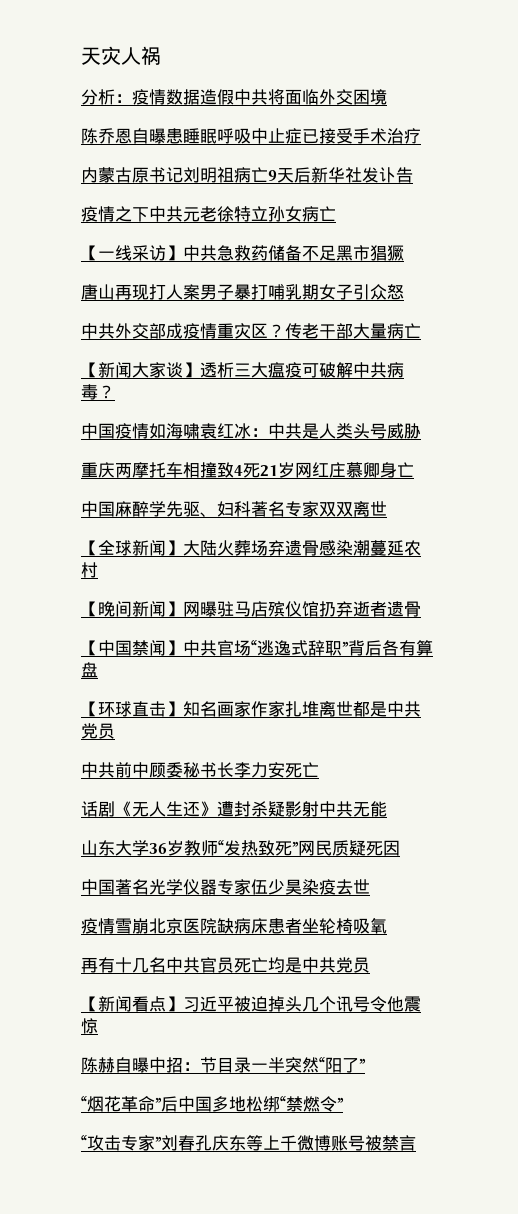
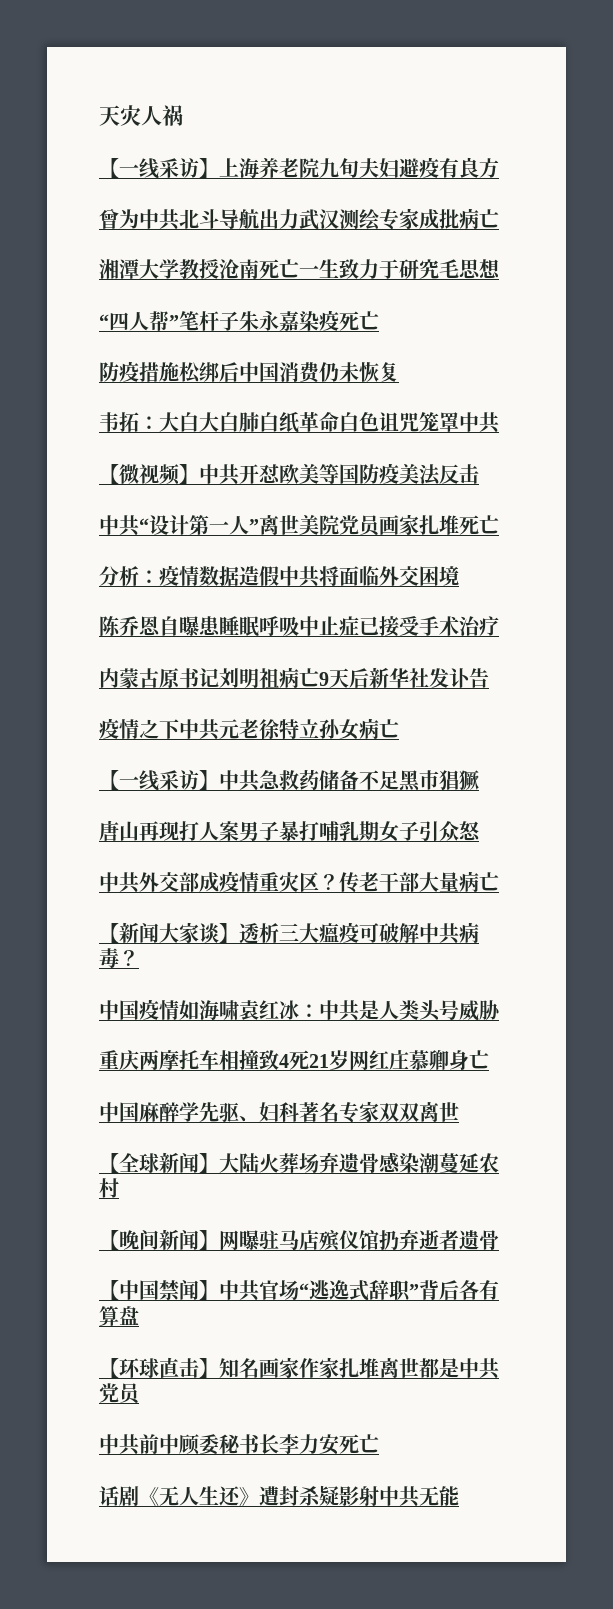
(161, 55) none -> [99,157,499,179] [99,208,499,231] [99,259,501,279] [99,310,379,332] [99,361,399,384] [99,412,500,433] [99,463,479,486] [99,514,499,537] // 【一线采访】上海养老院九旬夫妇避疫有良方 // 曾为中共北斗导航出力武汉测绘专家成批病亡 // 湘潭大学教授沧南死亡一生致力于研究毛思想 // “四人帮”笔杆子朱永嘉染疫死亡 // 防疫措施松绑后中国消费仍未恢复 // 韦拓：大白大白肺白纸革命白色诅咒笼罩中共 // 【微视频】中共开怼欧美等国防疫美法反击 // 中共“设计第一人”离世美院党员画家扎堆死亡
[81,840,400,856] [81,879,370,895] [81,918,387,934] [81,957,370,973] [81,996,421,1012] [81,1018,98,1034] [81,1057,366,1073] [81,1096,344,1112] [81,1135,416,1151] // 山东大学36岁教师“发热致死”网民质疑死因 // 中国著名光学仪器专家伍少昊染疫去世 // 疫情雪崩北京医院缺病床患者坐轮椅吸氧 // 再有十几名中共官员死亡均是中共党员 // 【新闻看点】习近平被迫掉头几个讯号令他震惊 // 陈赫自曝中招：节目录一半突然“阳了” // “烟花革命”后中国多地松绑“禁燃令” // “攻击专家”刘春孔庆东等上千微博账号被禁言 -> (459, 1496) none

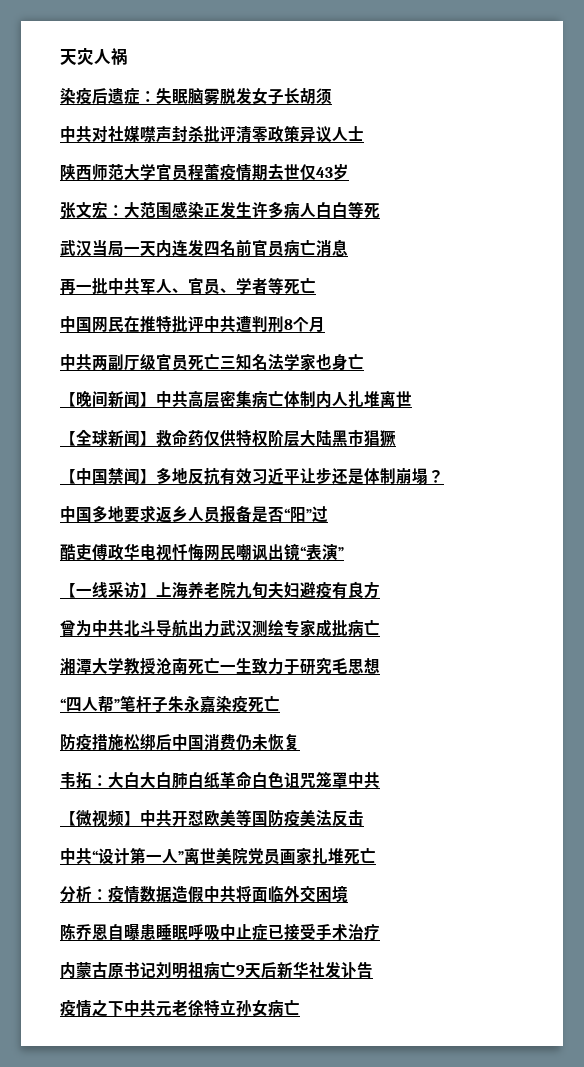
(183, 115) none -> [60,87,332,105] [60,125,364,143] [60,163,349,181] [60,201,380,219] [60,239,348,257] [60,277,316,295] [60,315,325,333] [60,353,364,371] [60,391,412,408] [60,429,396,447] [60,467,444,485] [60,505,328,523] [60,543,344,561] // 染疫后遗症：失眠脑雾脱发女子长胡须 // 中共对社媒噤声封杀批评清零政策异议人士 // 陕西师范大学官员程蕾疫情期去世仅43岁 // 张文宏：大范围感染正发生许多病人白白等死 // 武汉当局一天内连发四名前官员病亡消息 // 再一批中共军人、官员、学者等死亡 // 中国网民在推特批评中共遭判刑8个月 // 中共两副厅级官员死亡三知名法学家也身亡 // 【晚间新闻】中共高层密集病亡体制内人扎堆离世 // 【全球新闻】救命药仅供特权阶层大陆黑市猖獗 // 【中国禁闻】多地反抗有效习近平让步还是体制崩塌？ // 中国多地要求返乡人员报备是否“阳”过 // 酷吏傅政华电视忏悔网民嘲讽出镜“表演”
[99,769,479,792] [99,820,481,842] [99,871,499,893] [99,922,479,944] [99,948,139,968] [99,999,501,1021] [99,1050,489,1070] [99,1101,459,1123] [99,1152,499,1174] [99,1178,119,1198] [99,1229,499,1251] [99,1280,499,1302] [99,1306,139,1326] [99,1357,500,1379] [99,1383,142,1405] [99,1434,379,1455] [99,1485,459,1507] // 【一线采访】中共急救药储备不足黑市猖獗 // 唐山再现打人案男子暴打哺乳期女子引众怒 // 中共外交部成疫情重灾区？传老干部大量病亡 // 【新闻大家谈】透析三大瘟疫可破解中共病毒？ // 中国疫情如海啸袁红冰：中共是人类头号威胁 // 重庆两摩托车相撞致4死21岁网红庄慕卿身亡 // 中国麻醉学先驱、妇科著名专家双双离世 // 【全球新闻】大陆火葬场弃遗骨感染潮蔓延农村 // 【晚间新闻】网曝驻马店殡仪馆扔弃逝者遗骨 // 【中国禁闻】中共官场“逃逸式辞职”背后各有算盘 // 【环球直击】知名画家作家扎堆离世都是中共党员 // 中共前中顾委秘书长李力安死亡 // 话剧《无人生还》遭封杀疑影射中共无能 -> (300, 1007) none

